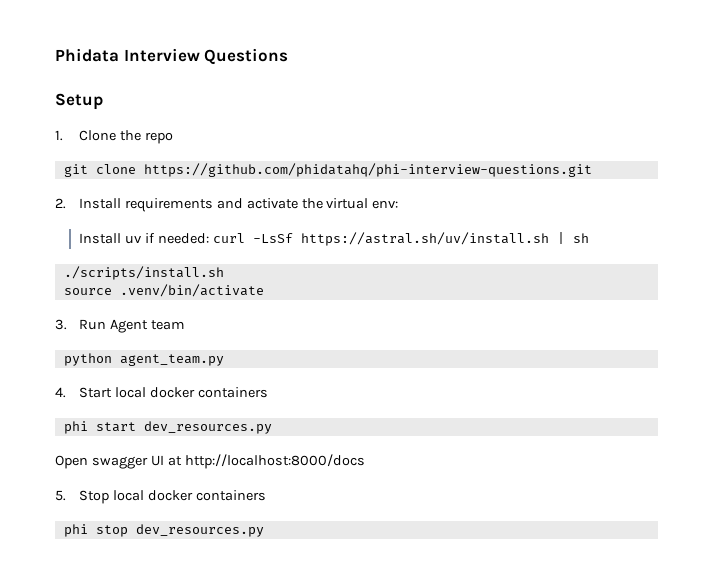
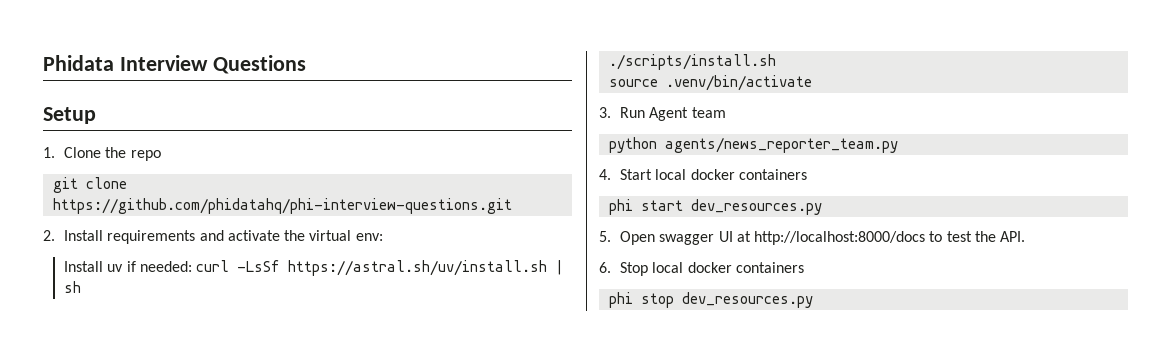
[119,354,224,366] agent_team.py -> [664,137,898,153] agents/news_reporter_team.py
(272, 427) none -> [599,231,611,242] 5.
[55,490,66,501] // 5. -> [929,231,1026,242] [599,262,611,273] to test the API. // 6.

